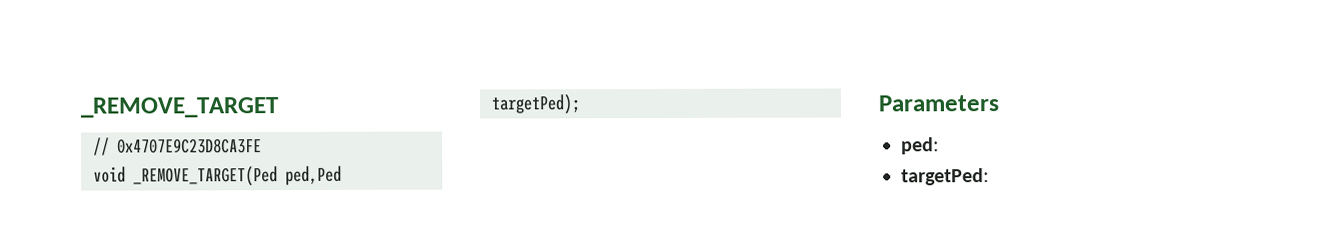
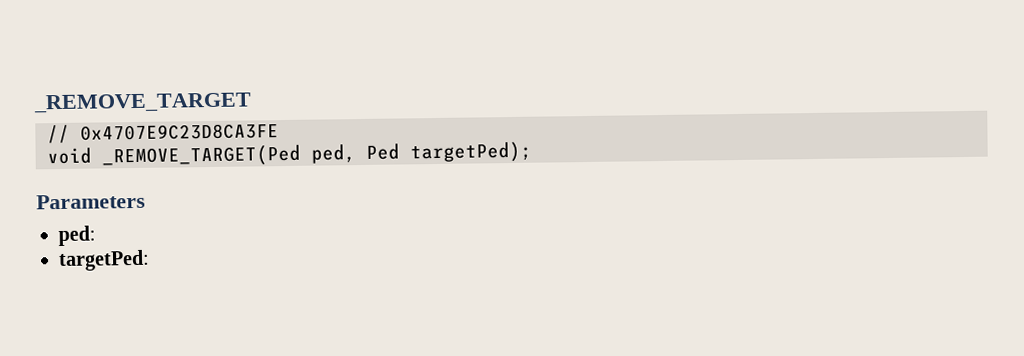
[285,165,342,186] ped,Ped -> [311,143,400,164] ped, Ped

